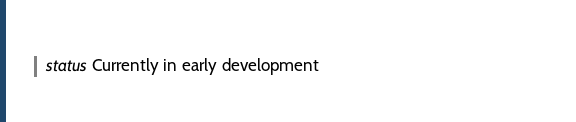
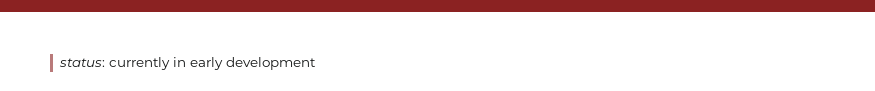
[45,58,159,75] status Currently -> [58,57,170,70] status: currently

